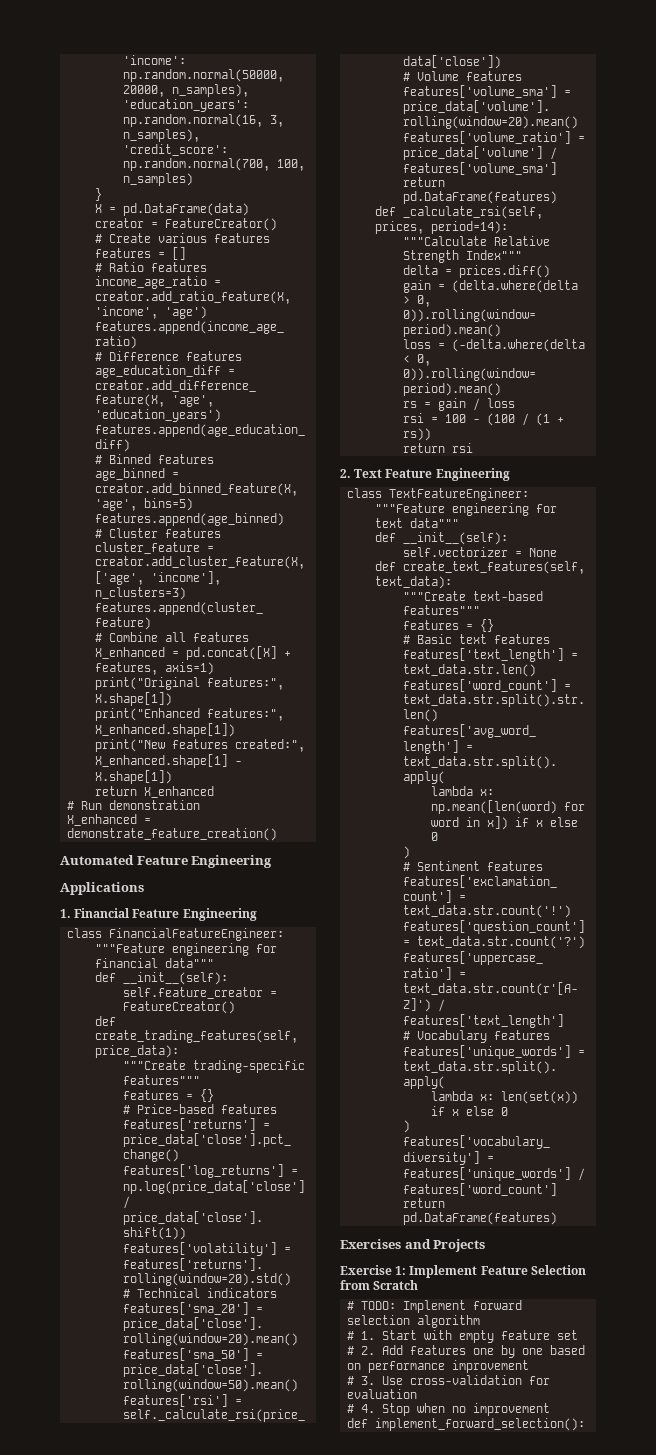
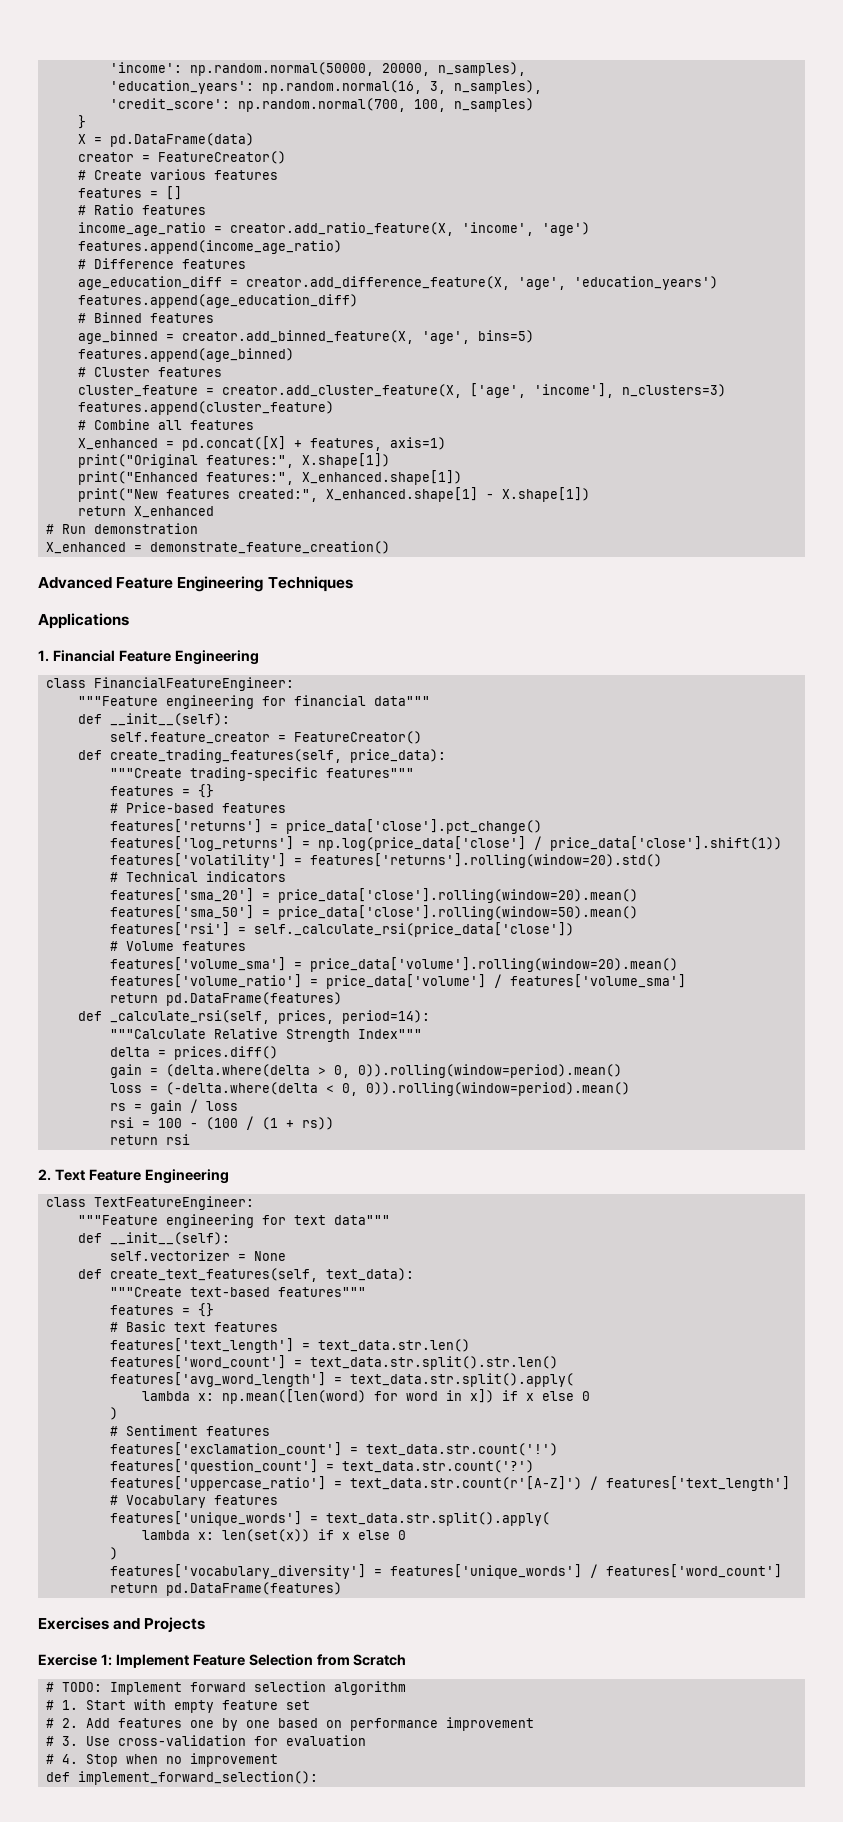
[60,855,273,868] Automated Feature Engineering -> [38,576,353,592] Advanced Feature Engineering Techniques

